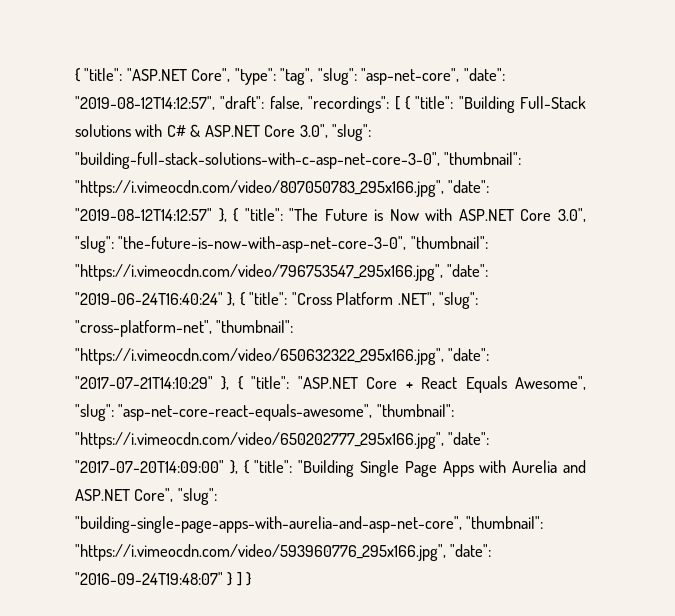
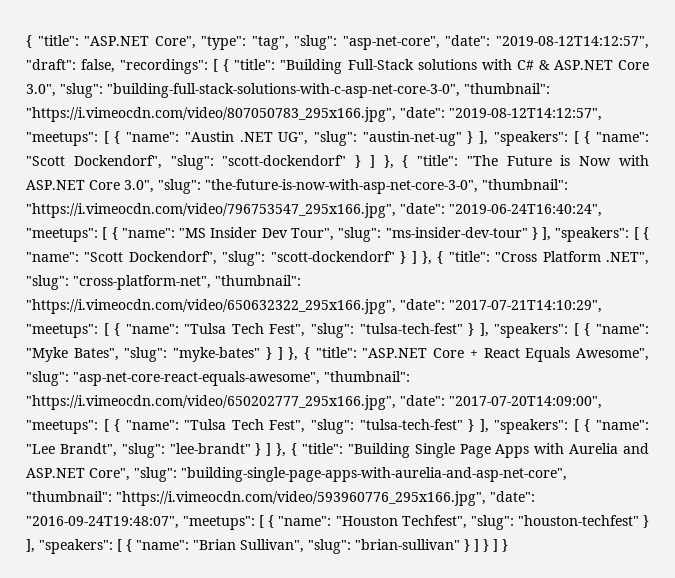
[75,208,212,221] "2019-08-12T14:12:57" -> [449,108,602,121] [26,131,649,146] [26,155,375,170] "2019-08-12T14:12:57", "meetups": [ { "name": "Austin .NET UG", "slug": "austin-net-ug" } ], "speakers": [ { "name": "Scott Dockendorf", "slug": "scott-dockendorf" } ]
[75,292,223,305] "2019-06-24T16:40:24" -> [449,204,602,217] [26,227,650,242] [26,251,417,266] "2019-06-24T16:40:24", "meetups": [ { "name": "MS Insider Dev Tour", "slug": "ms-insider-dev-tour" } ], "speakers": [ { "name": "Scott Dockendorf", "slug": "scott-dockendorf" } ]
[75,376,213,389] "2017-07-21T14:10:29" -> [449,300,602,313] [26,323,649,338] [26,347,283,362] "2017-07-21T14:10:29", "meetups": [ { "name": "Tulsa Tech Fest", "slug": "tulsa-tech-fest" } ], "speakers": [ { "name": "Myke Bates", "slug": "myke-bates" } ]
[75,460,224,473] "2017-07-20T14:09:00" -> [449,396,602,409] [26,419,649,434] [26,443,272,458] "2017-07-20T14:09:00", "meetups": [ { "name": "Tulsa Tech Fest", "slug": "tulsa-tech-fest" } ], "speakers": [ { "name": "Lee Brandt", "slug": "lee-brandt" } ]
[75,572,252,586] "2016-09-24T19:48:07" } ] } -> [26,515,649,530] [26,539,508,554] "2016-09-24T19:48:07", "meetups": [ { "name": "Houston Techfest", "slug": "houston-techfest" } ], "speakers": [ { "name": "Brian Sullivan", "slug": "brian-sullivan" } ] } ] }

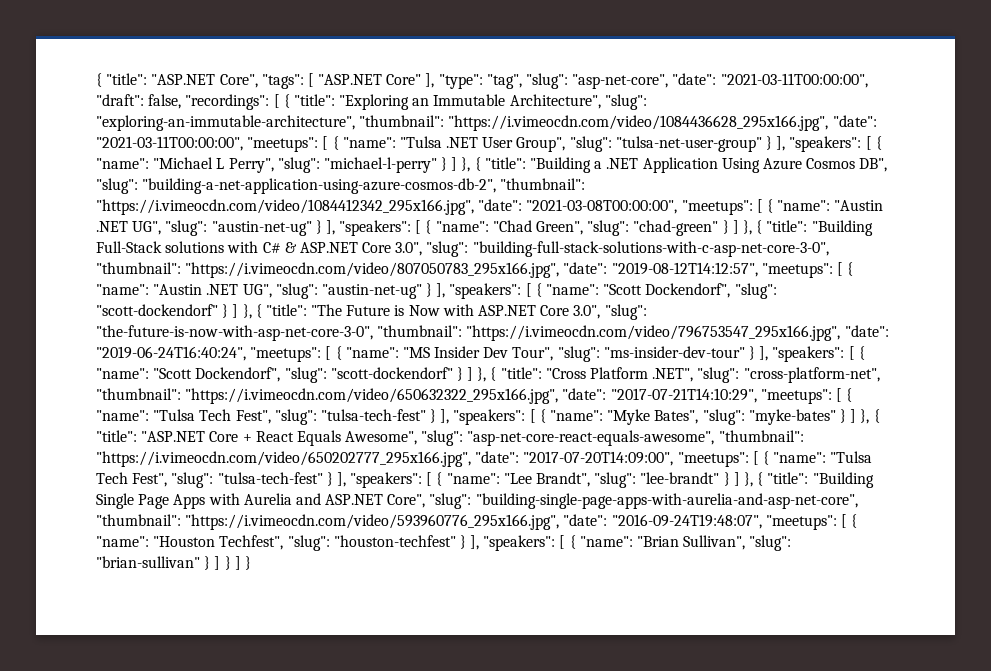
(196, 42) none -> [261,73,435,89] "tags": [ "ASP.NET Core" ],
[495,36,649,49] "2019-08-12T14:12:57", -> [720,73,868,88] "2021-03-11T00:00:00",
(276, 64) none -> [339,94,647,110] [96,115,877,131] [96,136,882,152] [96,157,888,173] [96,178,586,194] [96,199,884,215] [96,220,808,236] "Exploring an Immutable Architecture", "slug": "exploring-an-immutable-architecture", "thumbnail": "https://i.vimeocdn.com/video/1084436628_295x166.jpg", "date": "2021-03-11T00:00:00", "meetups": [ { "name": "Tulsa .NET User Group", "slug": "tulsa-net-user-group" } ], "speakers": [ { "name": "Michael L Perry", "slug": "michael-l-perry" } ] }, { "title": "Building a .NET Application Using Azure Cosmos DB", "slug": "building-a-net-application-using-azure-cosmos-db-2", "thumbnail": "https://i.vimeocdn.com/video/1084412342_295x166.jpg", "date": "2021-03-08T00:00:00", "meetups": [ { "name": "Austin .NET UG", "slug": "austin-net-ug" } ], "speakers": [ { "name": "Chad Green", "slug": "chad-green" } ] }, { "title":

